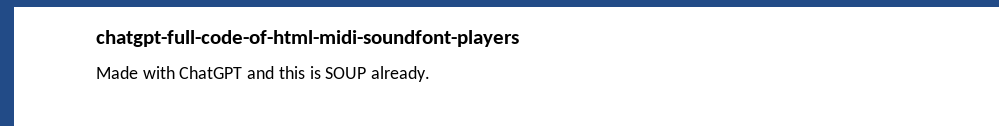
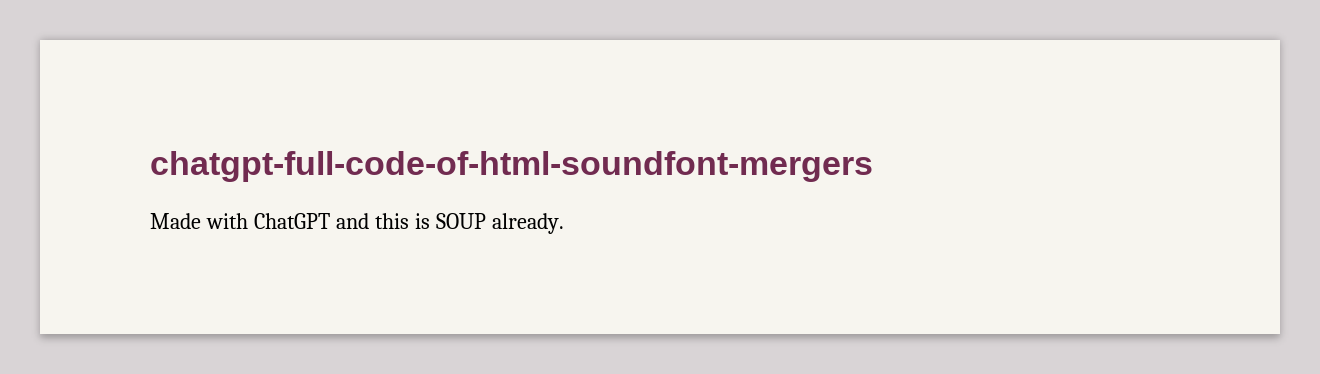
[96,30,519,47] chatgpt-full-code-of-html-midi-soundfont-players -> [150,151,873,182] chatgpt-full-code-of-html-soundfont-mergers

